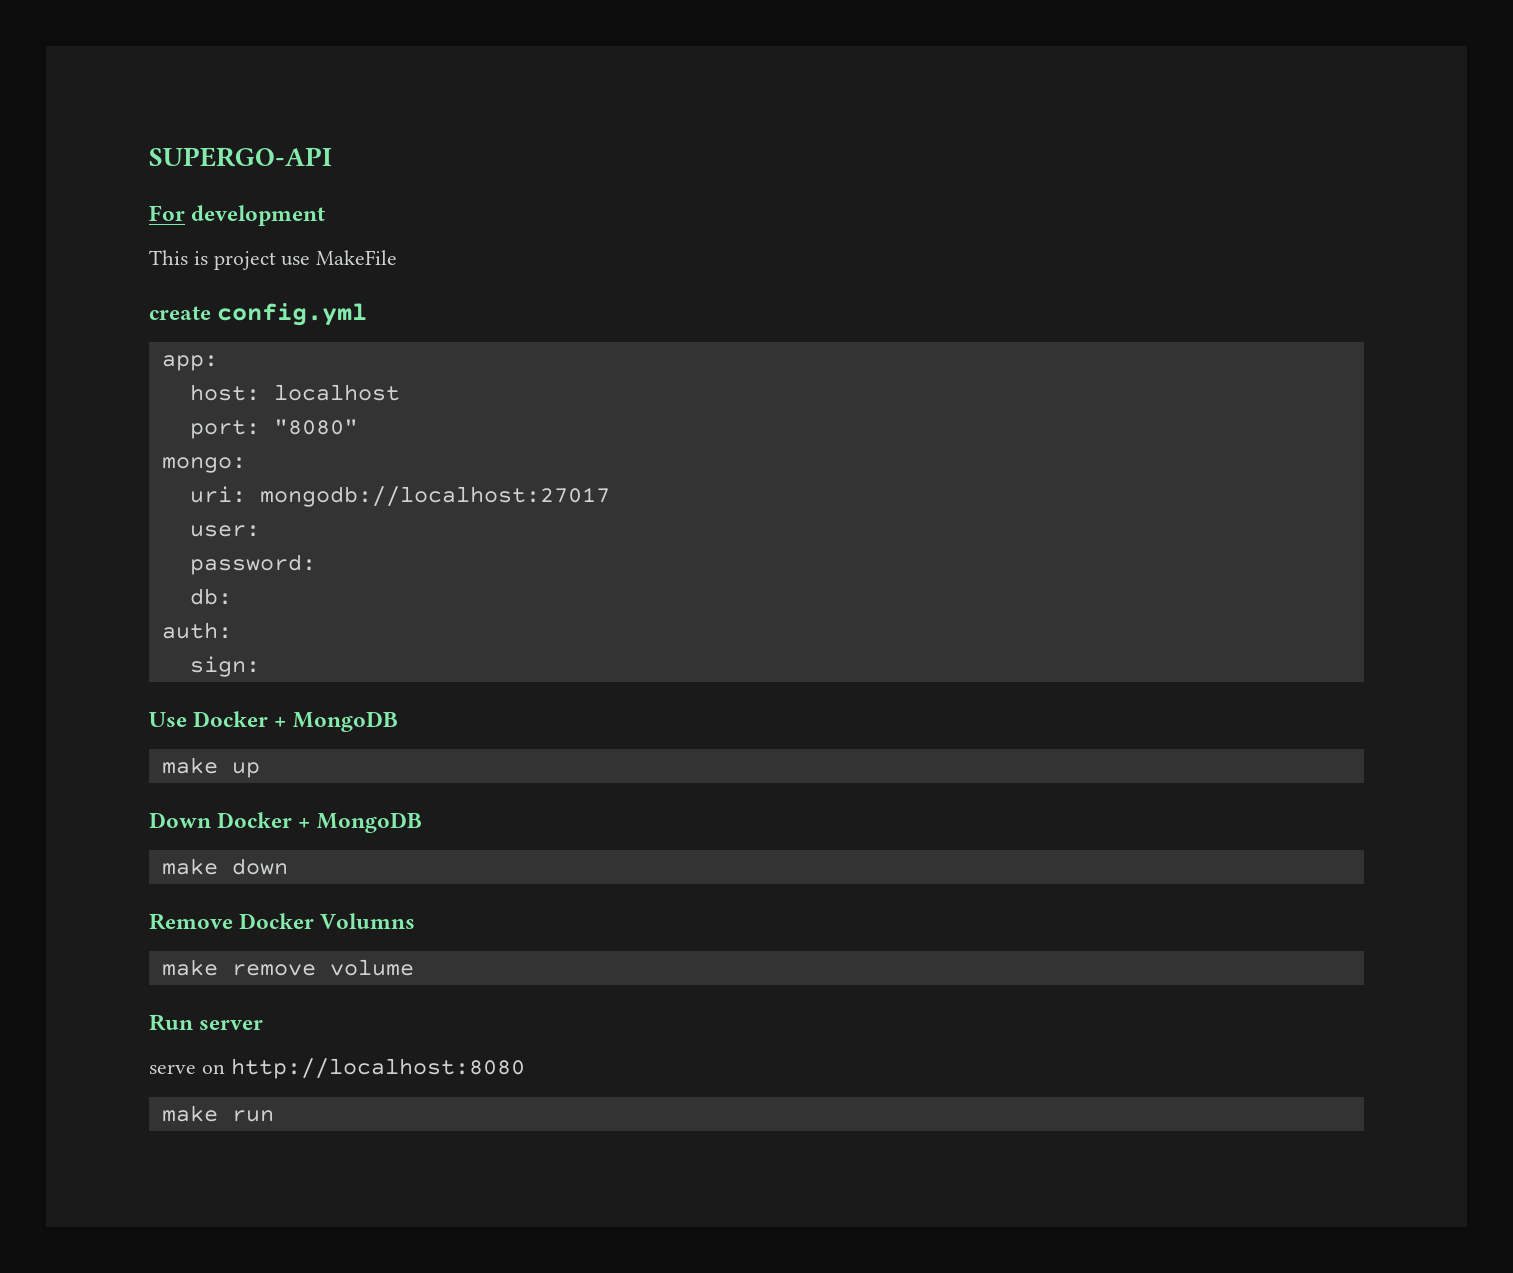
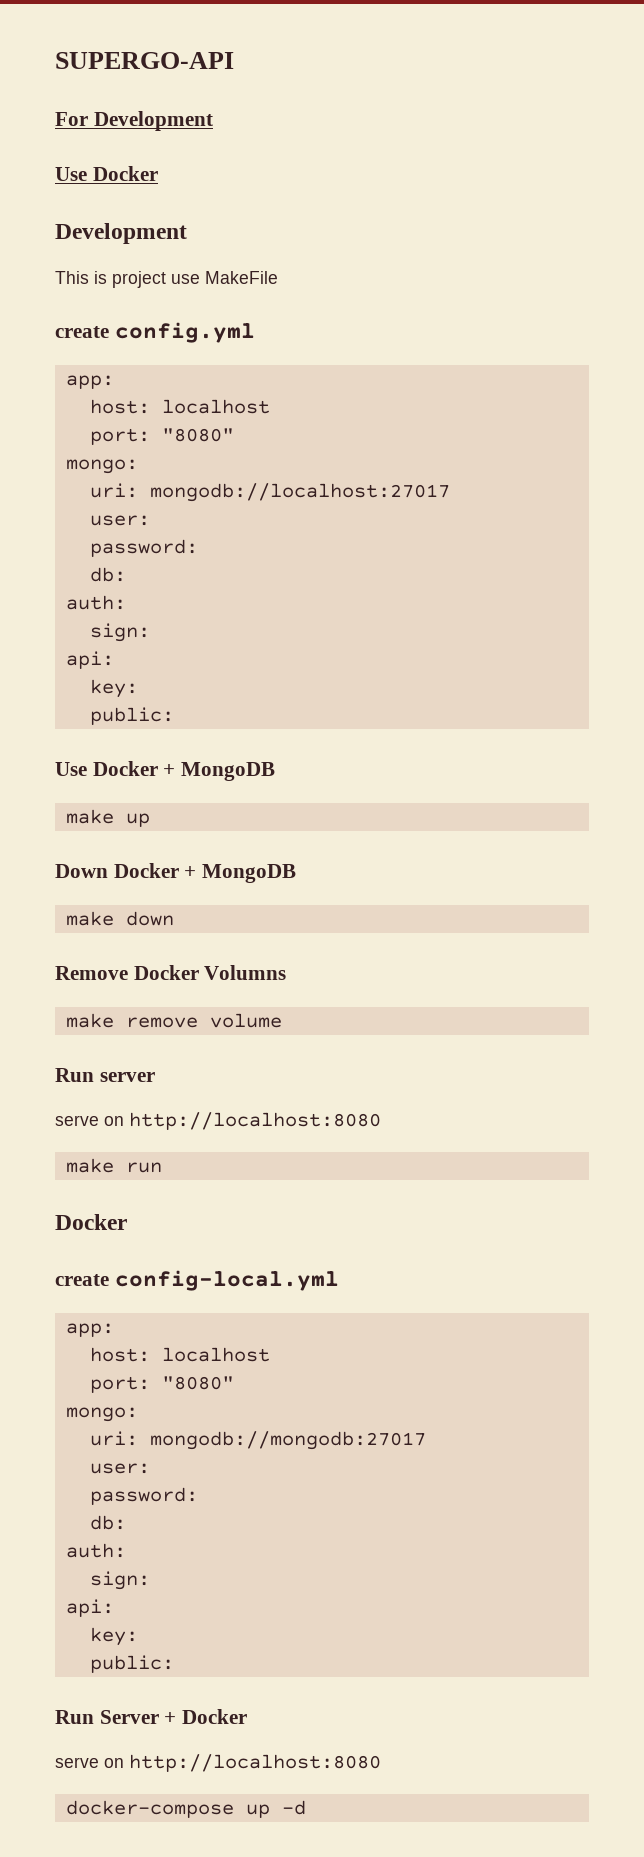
[191,205,326,226] development -> [93,111,213,131] [55,166,158,181] [55,223,187,244] Development // Use Docker // Development
(260, 666) none -> [65,651,114,669] [89,679,138,698] [89,707,174,725] // api: // key: // public:
(274, 1116) none -> [55,1214,127,1230] [55,1270,339,1291] [65,1323,114,1337] [89,1347,270,1362] [89,1376,234,1393] [65,1407,138,1422] [89,1431,426,1450] [89,1463,150,1474] [89,1487,198,1505] [89,1515,126,1530] [65,1543,126,1558] [89,1571,150,1590] [65,1599,114,1617] [89,1627,138,1646] [89,1655,174,1673] [55,1709,248,1724] [55,1754,381,1772] [65,1800,306,1818] // Docker // create config-local.yml // app: // host: localhost // port: "8080" // mongo: // uri: mongodb://mongodb:27017 // user: // password: // db: // auth: // sign: // api: // key: // public: // Run Server + Docker // serve on http://localhost:8080 // docker-compose up -d

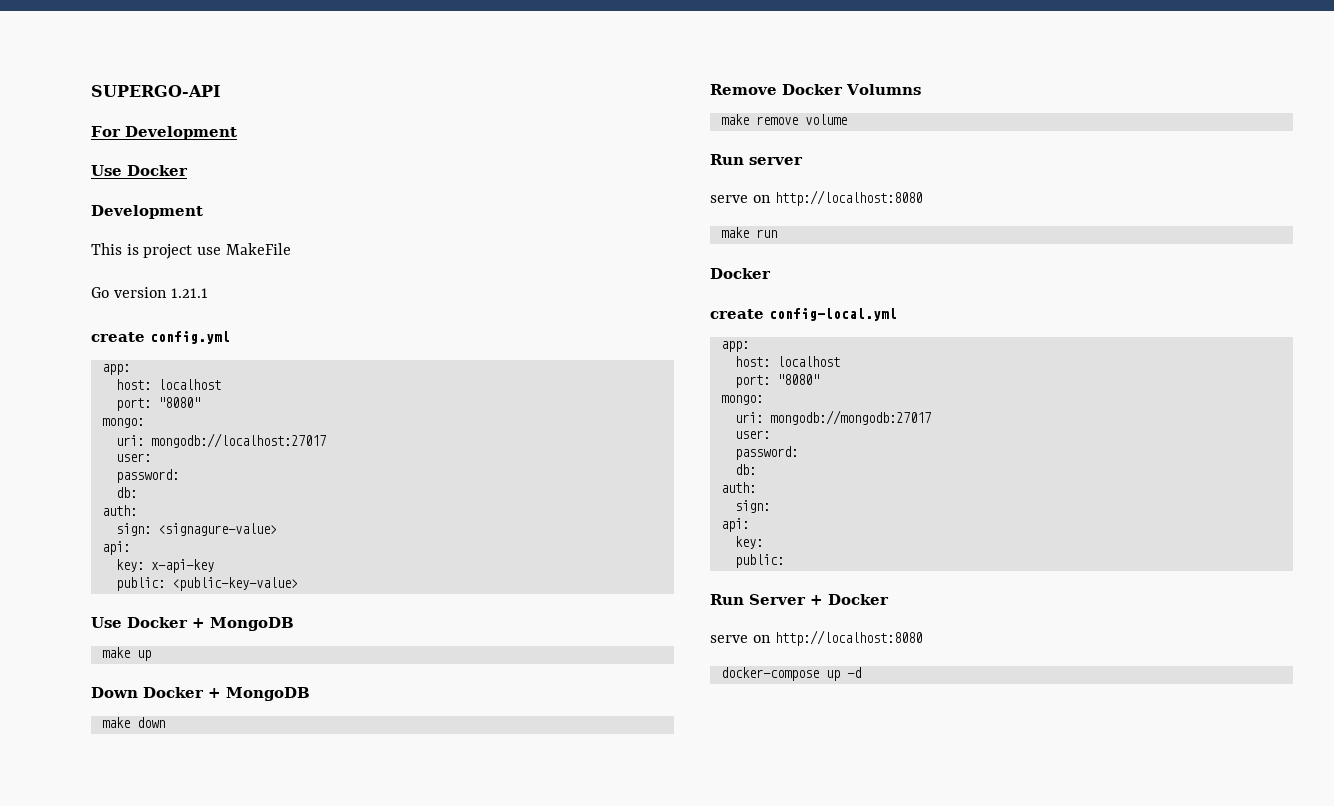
(278, 277) none -> [91,287,209,298] // Go version 1.21.1
[65,651,114,669] [89,679,138,698] [89,707,174,725] // api: // key: // public: -> [157,523,277,536] [101,541,130,555] [115,559,214,573] [115,577,298,591] <signagure-value> // api: // key: x-api-key // public: <public-key-value>

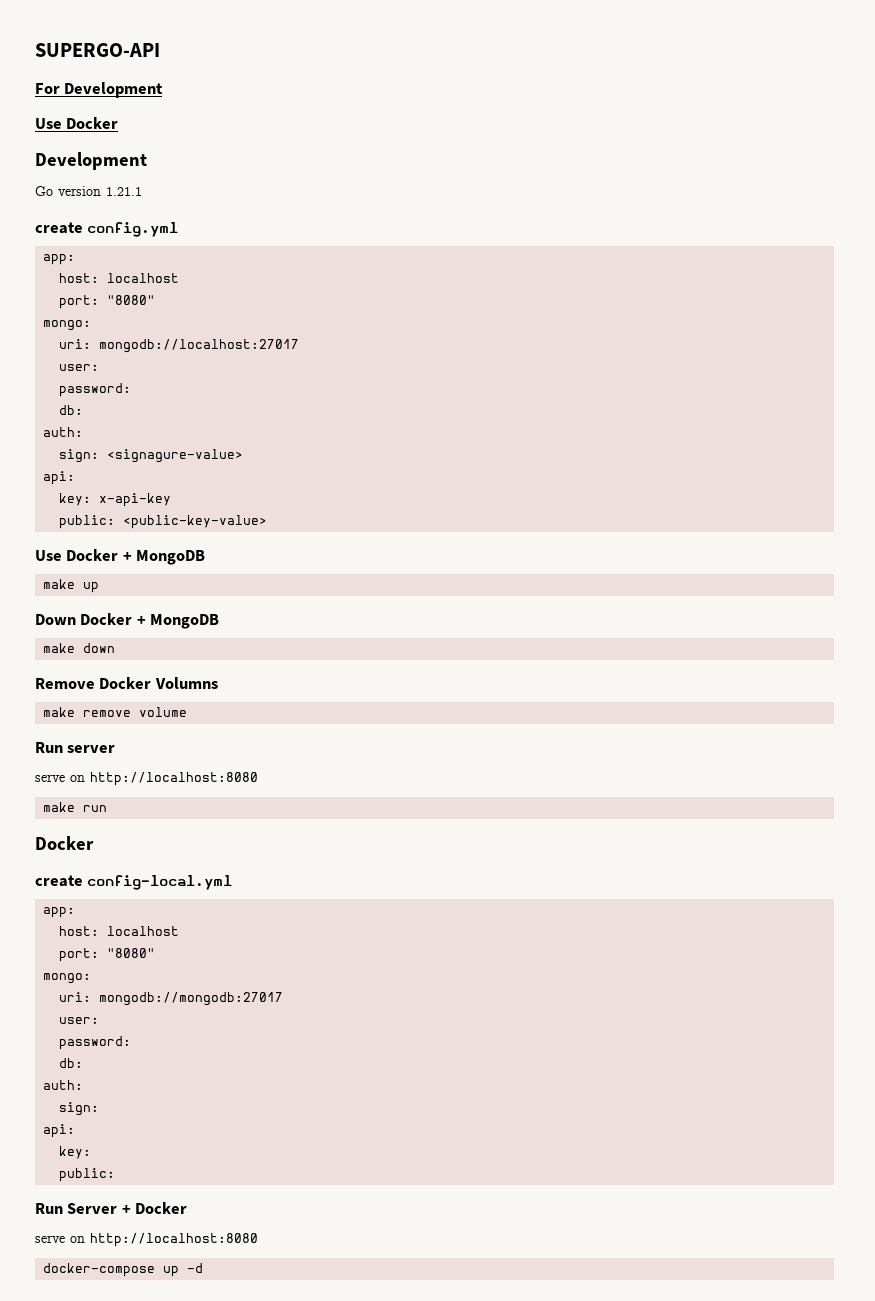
[91,243,291,259] // This is project use MakeFile -> (147, 161) none

